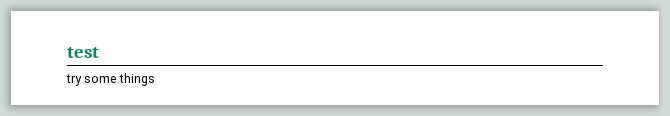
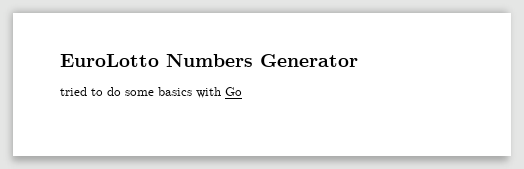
[67,47,99,58] [66,73,155,86] test // try some things -> [60,54,358,67] [60,87,242,98] EuroLotto Numbers Generator // tried to do some basics with Go

